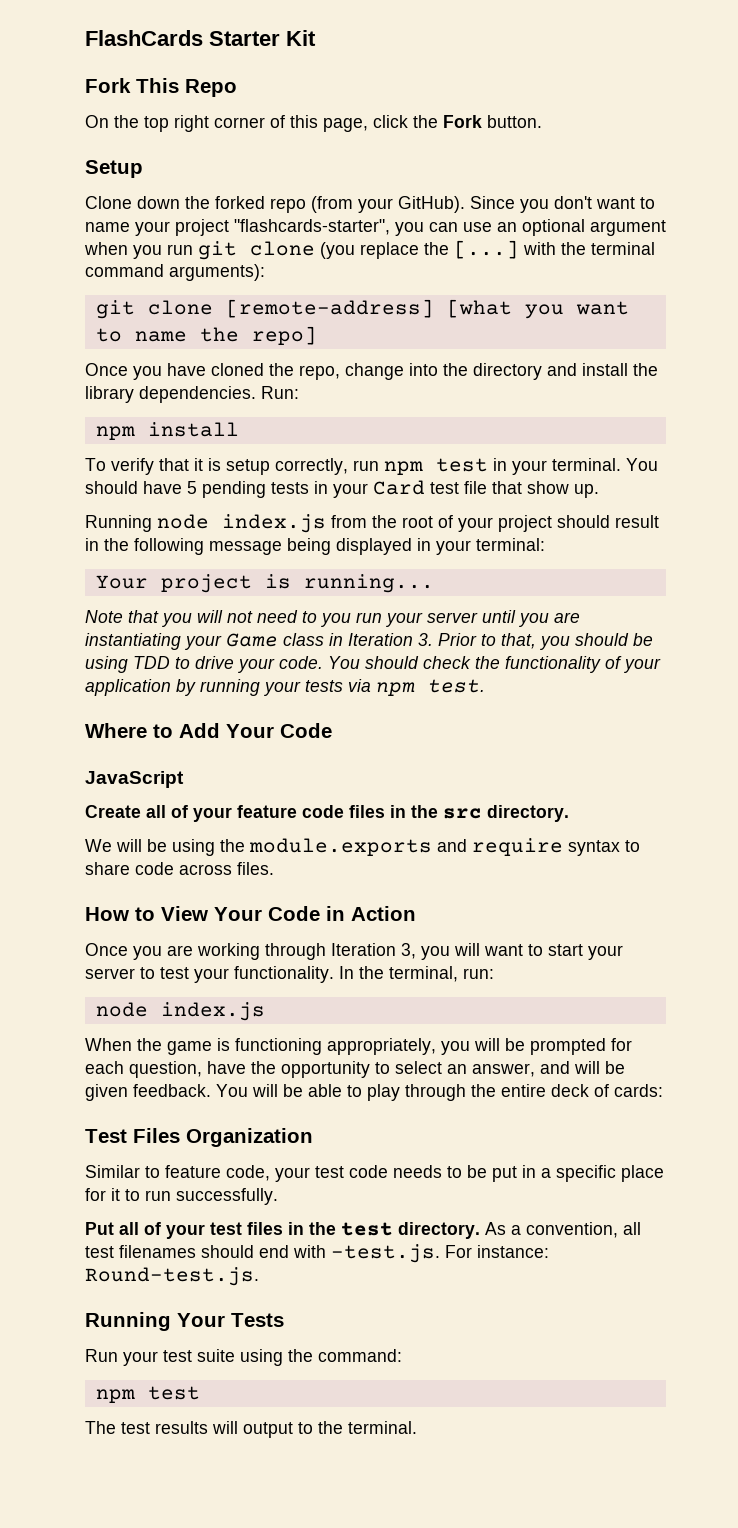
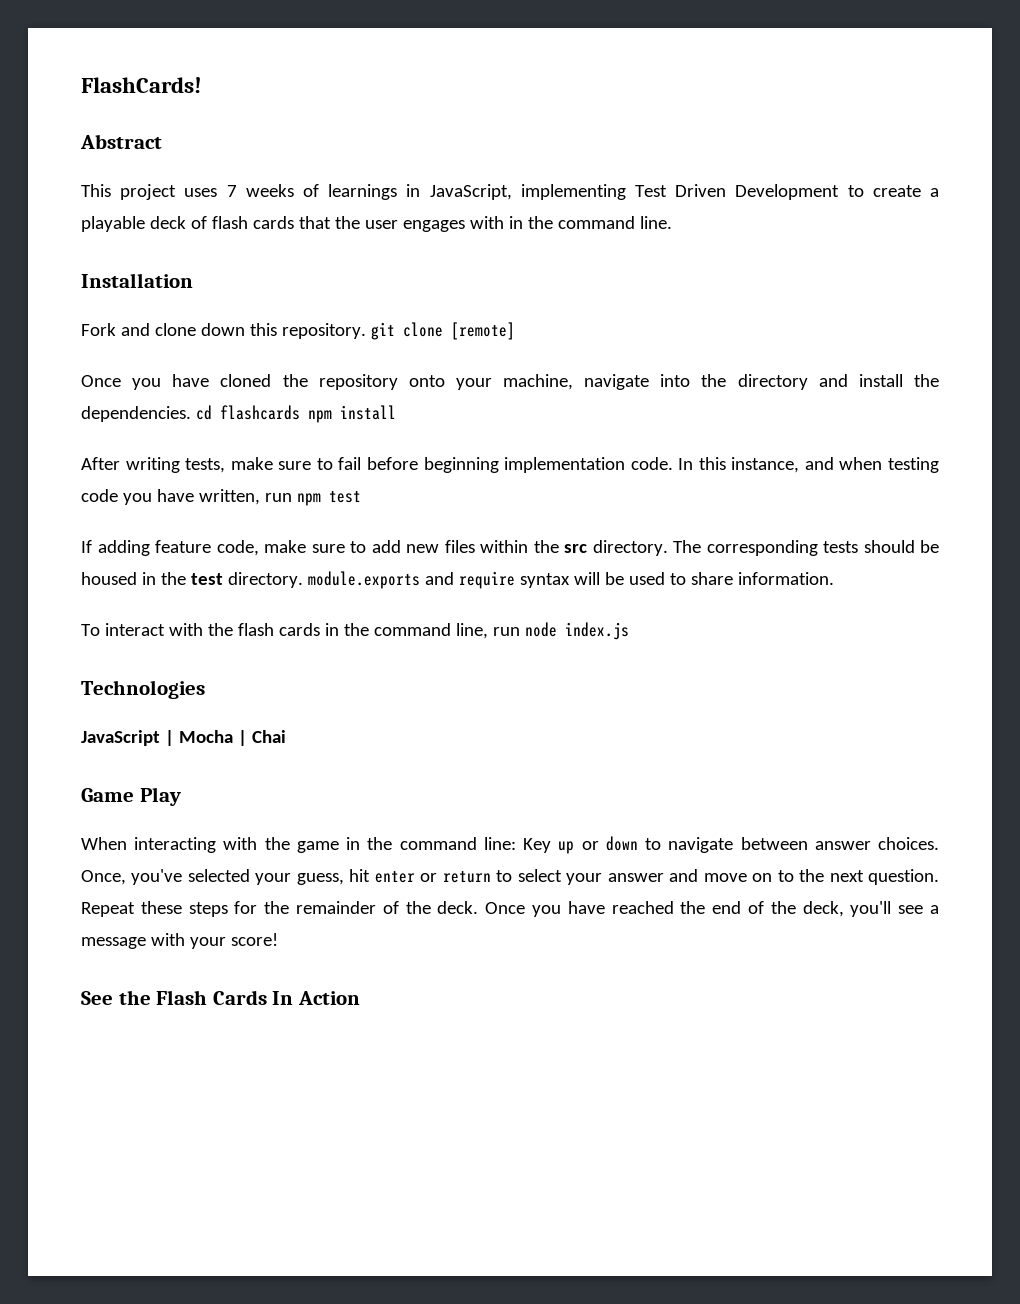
[85,30,316,46] [85,78,237,97] [85,115,542,132] [85,160,143,178] [85,196,655,213] [85,219,666,236] [84,240,655,260] [85,264,265,281] [95,299,629,319] [95,326,317,345] FlashCards Starter Kit // Fork This Repo // On the top right corner of this page, click the Fork button. // Setup // Clone down the forked repo (from your GitHub). Since you don't want to name your project "flashcards-starter", you can use an optional argument when you run git clone (you replace the [...] with the terminal command arguments): // git clone [remote-address] [what you want to name the repo] -> [81,77,202,93] [80,134,162,149] [81,184,940,200] [81,216,672,232] [81,273,193,288] [81,322,515,340] FlashCards! // Abstract // This project uses 7 weeks of learnings in JavaScript, implementing Test Driven Development to create a playable deck of flash cards that the user engages with in the command line. // Installation // Fork and clone down this repository. git clone [remote]
[299,363,404,380] repo, change -> [318,374,650,390] repository onto your machine, navigate
[85,386,299,403] library dependencies. Run: // -> [81,405,300,422] dependencies. cd flashcards
[85,458,658,475] [85,480,599,498] [85,514,659,533] [85,538,545,555] [95,574,434,593] [85,610,580,627] [85,633,653,650] [85,656,661,673] [85,679,485,696] [85,723,332,738] [85,771,184,788] [85,805,569,822] [85,838,640,856] [85,862,274,875] [85,906,416,921] [85,943,623,960] [85,966,494,983] [95,1002,265,1021] [85,1038,632,1055] [85,1061,625,1078] [85,1084,663,1101] [85,1128,313,1147] [85,1165,664,1182] [85,1188,278,1205] [85,1222,641,1239] [85,1244,549,1263] [85,1267,259,1286] [85,1312,284,1331] [85,1349,402,1366] [95,1386,200,1403] [85,1421,417,1438] To verify that it is setup correctly, run npm test in your terminal. You should have 5 pending tests in your Card test file that show up. // Running node index.js from the root of your project should result in the following message being displayed in your terminal: // Your project is running... // Note that you will not need to you run your server until you are instantiating your Game class in Iteration 3. Prior to that, you should be using TDD to drive your code. You should check the functionality of your application by running your tests via npm test. // Where to Add Your Code // JavaScript // Create all of your feature code files in the src directory. // We will be using the module.exports and require syntax to share code across files. // How to View Your Code in Action // Once you are working through Iteration 3, you will want to start your server to test your functionality. In the terminal, run: // node index.js // When the game is functioning appropriately, you will be prompted for each question, have the opportunity to select an answer, and will be given feedback. You will be able to play through the entire deck of cards: // Test Files Organization // Similar to feature code, your test code needs to be put in a specific place for it to run successfully. // Put all of your test files in the test directory. As a convention, all test filenames should end with -test.js. For instance: Round-test.js. // Running Your Tests // Run your test suite using the command: // npm test // The test results will output to the terminal. -> [81,457,939,473] [81,489,361,506] [81,540,939,556] [81,571,834,589] [81,622,629,640] [81,680,205,699] [81,730,286,746] [81,787,181,806] [81,836,940,854] [81,869,940,885] [81,901,939,917] [81,933,278,949] [81,990,360,1005] After writing tests, make sure to fail before beginning implementation code. In this instance, and when testing code you have written, run npm test // If adding feature code, make sure to add new files within the src directory. The corresponding tests should be housed in the test directory. module.exports and require syntax will be used to share information. // To interact with the flash cards in the command line, run node index.js // Technologies // JavaScript | Mocha | Chai // Game Play // When interacting with the game in the command line: Key up or down to navigate between answer choices. Once, you've selected your guess, hit enter or return to select your answer and move on to the next question. Repeat these steps for the remainder of the deck. Once you have reached the end of the deck, you'll see a message with your score! // See the Flash Cards In Action

